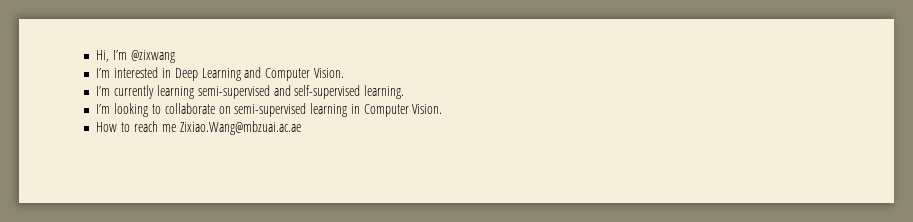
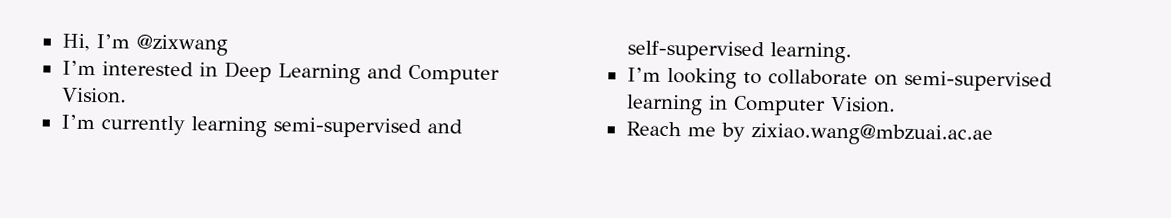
[96,121,301,135] How to reach me Zixiao.Wang@mbzuai.ac.ae -> [625,121,993,146] Reach me by zixiao.wang@mbzuai.ac.ae

